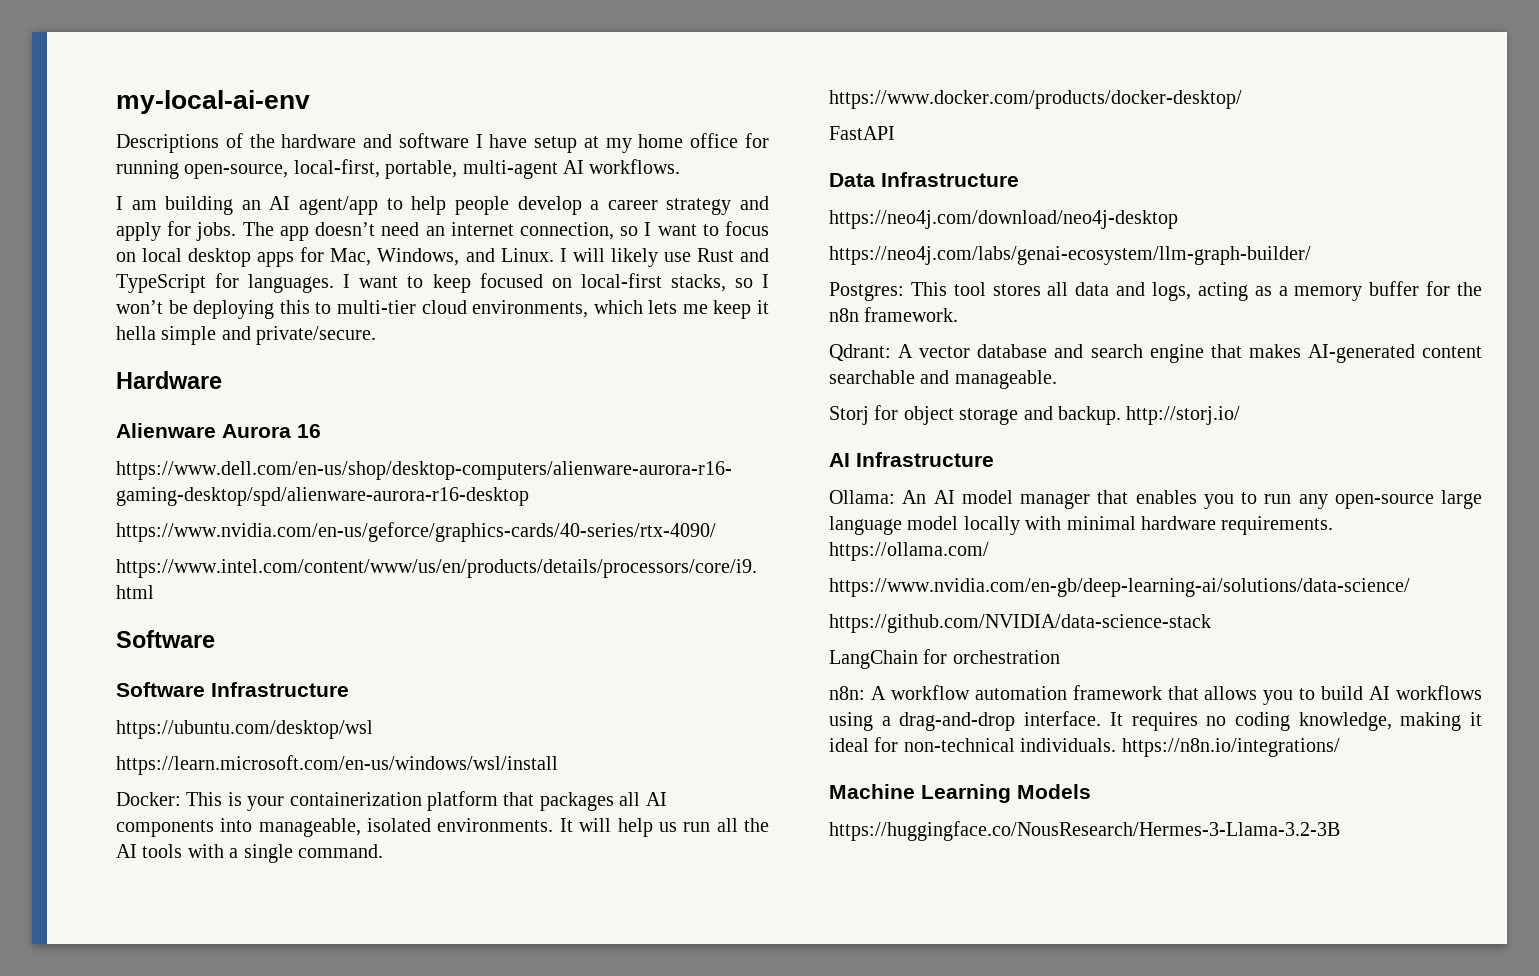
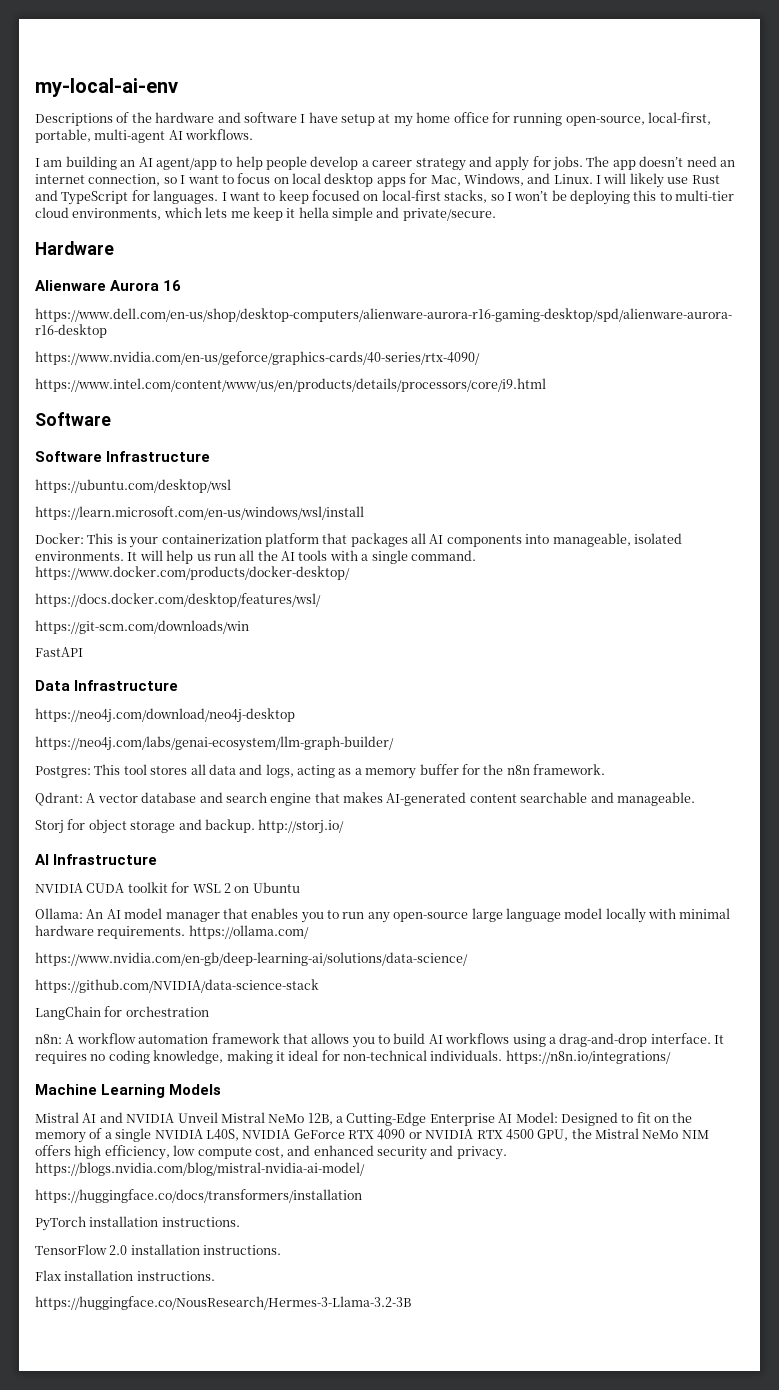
(1242, 99) none -> [35,593,321,607] [35,620,249,634] // https://docs.docker.com/desktop/features/wsl/ // https://git-scm.com/downloads/win
(994, 459) none -> [35,882,300,893] // NVIDIA CUDA toolkit for WSL 2 on Ubuntu
(1091, 791) none -> [35,1112,693,1126] [35,1128,709,1143] [35,1145,507,1160] [35,1162,365,1176] [35,1189,362,1203] [35,1216,240,1231] [35,1244,282,1255] [35,1270,215,1281] // Mistral AI and NVIDIA Unveil Mistral NeMo 12B, a Cutting-Edge Enterprise AI Model: Designed to fit on the memory of a single NVIDIA L40S, NVIDIA GeForce RTX 4090 or NVIDIA RTX 4500 GPU, the Mistral NeMo NIM offers high efficiency, low compute cost, and enhanced security and privacy. https://blogs.nvidia.com/blog/mistral-nvidia-ai-model/ // https://huggingface.co/docs/transformers/installation // PyTorch installation instructions. // TensorFlow 2.0 installation instructions. // Flax installation instructions.

